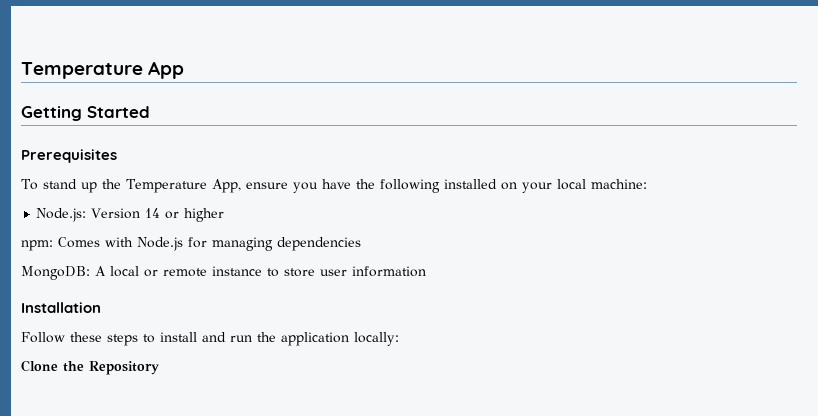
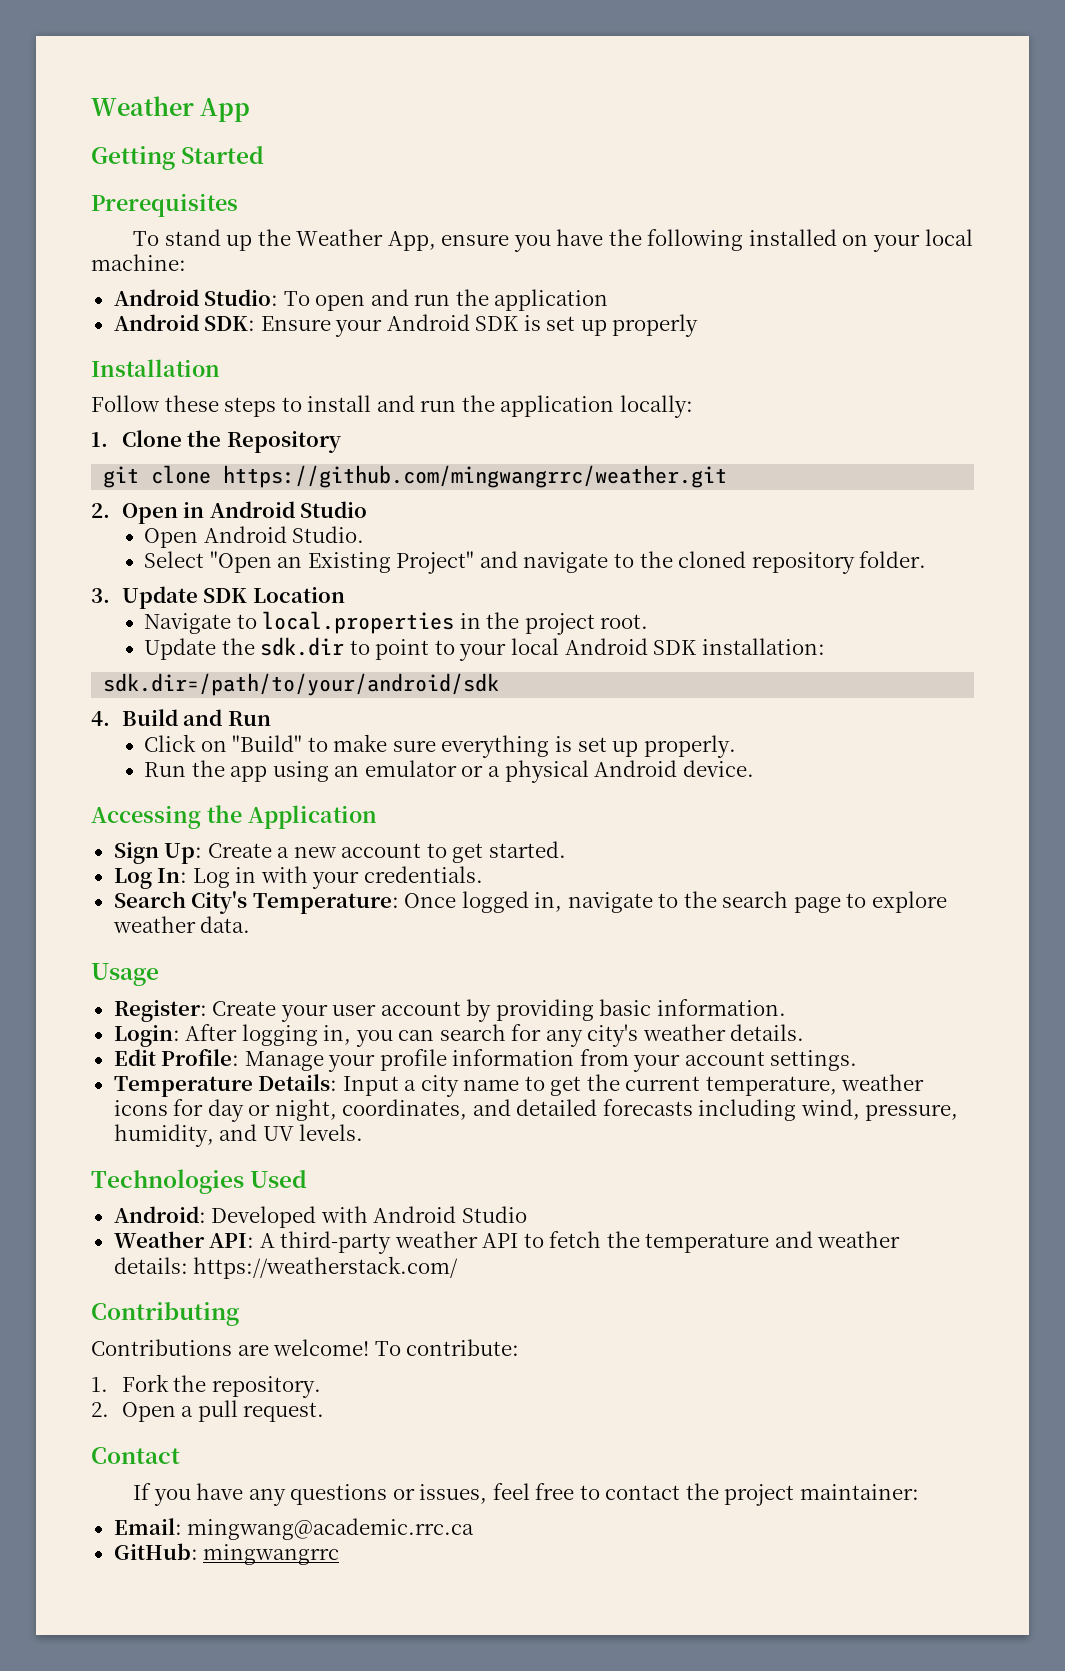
[21,62,143,79] Temperature -> [91,96,194,116] Weather
[125,179,207,193] Temperature -> [296,229,384,246] Weather
[36,208,225,222] [21,237,361,251] [21,266,426,280] Node.js: Version 14 or higher // npm: Comes with Node.js for managing dependencies // MongoDB: A local or remote instance to store user information -> [113,289,609,311] [113,314,699,337] Android Studio: To open and run the application // Android SDK: Ensure your Android SDK is set up properly
(399, 339) none -> [91,432,108,447] 1.
(159, 368) none -> [103,465,728,488] [91,501,368,524] [144,526,365,548] [144,551,927,574] [91,586,345,609] [144,611,649,635] [144,637,825,661] [103,673,500,696] [91,709,271,726] [144,734,736,758] [144,760,754,783] [91,805,377,829] [113,841,566,864] [113,866,483,889] [113,891,947,914] [112,916,251,933] [91,963,159,986] [113,999,786,1022] [113,1024,805,1047] [113,1049,858,1072] [113,1074,925,1097] [113,1099,959,1122] [113,1124,364,1147] [91,1169,308,1194] [113,1206,527,1228] [113,1231,901,1254] [113,1256,459,1279] [91,1302,239,1326] [91,1339,520,1356] [91,1374,321,1398] [91,1400,325,1422] [91,1447,180,1464] [133,1483,920,1506] [113,1518,475,1540] [113,1543,340,1565] // git clone https://github.com/mingwangrrc/weather.git // 2. Open in Android Studio // Open Android Studio. // Select "Open an Existing Project" and navigate to the cloned repository folder. // 3. Update SDK Location // Navigate to local.properties in the project root. // Update the sdk.dir to point to your local Android SDK installation: // sdk.dir=/path/to/your/android/sdk // 4. Build and Run // Click on "Build" to make sure everything is set up properly. // Run the app using an emulator or a physical Android device. // Accessing the Application // Sign Up: Create a new account to get started. // Log In: Log in with your credentials. // Search City's Temperature: Once logged in, navigate to the search page to explore weather data. // Usage // Register: Create your user account by providing basic information. // Login: After logging in, you can search for any city's weather details. // Edit Profile: Manage your profile information from your account settings. // Temperature Details: Input a city name to get the current temperature, weather icons for day or night, coordinates, and detailed forecasts including wind, pressure, humidity, and UV levels. // Technologies Used // Android: Developed with Android Studio // Weather API: A third-party weather API to fetch the temperature and weather details: https://weatherstack.com/ // Contributing // Contributions are welcome! To contribute: // 1. Fork the repository. // 2. Open a pull request. // Contact // If you have any questions or issues, feel free to contact the project maintainer: // Email: mingwang@academic.rrc.ca // GitHub: mingwangrrc

